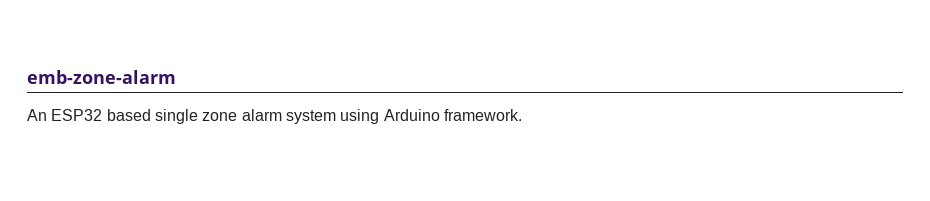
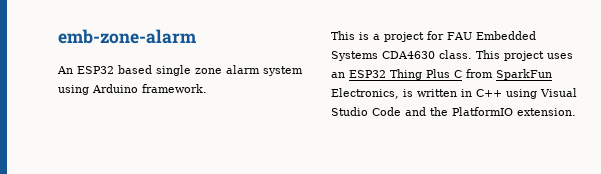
(522, 115) none -> [331,31,536,42] [331,50,573,61] [331,69,552,80] [331,88,577,99] [331,107,576,116] // This is a project for FAU Embedded Systems CDA4630 class. This project uses an ESP32 Thing Plus C from SparkFun Electronics, is written in C++ using Visual Studio Code and the PlatformIO extension.

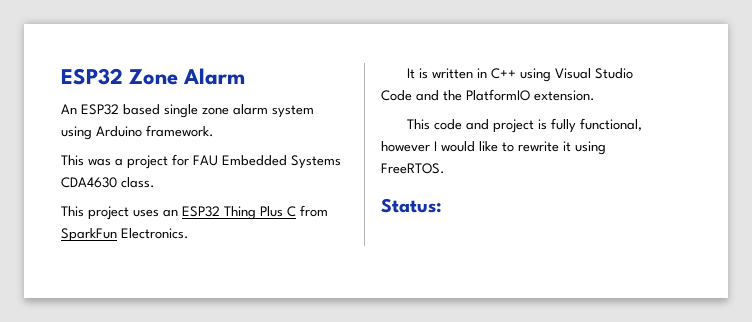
[58,29,196,44] emb-zone-alarm -> [61,68,246,85] ESP32 Zone Alarm
[359,32,369,40] is -> [88,158,111,166] was
(472, 54) none -> (155, 182) //
[331,88,399,99] Electronics, -> [121,228,189,239] [407,68,416,79] Electronics. // It
(576, 112) none -> [407,118,643,133] [381,141,606,155] [381,163,445,174] [381,198,442,213] // This code and project is fully functional, however I would like to rewrite it using FreeRTOS. // Status:

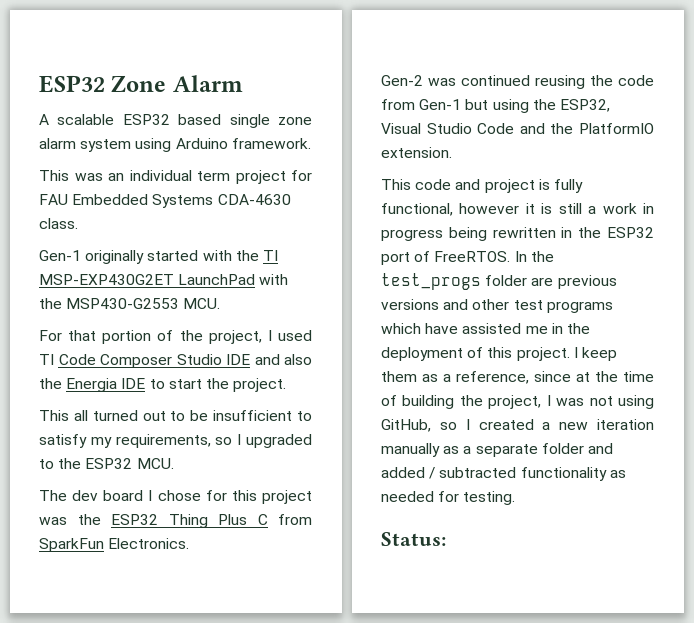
[61,104,77,114] An -> [39,114,115,125] A scalable
[115,158,123,166] a -> [108,170,230,181] an individual term
[61,177,117,188] CDA4630 -> [217,194,291,205] CDA-4630
[61,206,178,220] This project uses an -> [39,250,278,264] [39,274,289,285] [39,298,221,309] [39,330,312,344] [39,354,312,368] [39,378,287,392] [39,410,312,421] [39,434,312,448] [39,458,174,469] [39,490,312,504] [39,514,101,525] Gen-1 originally started with the TI MSP-EXP430G2ET LaunchPad with the MSP430-G2553 MCU. // For that portion of the project, I used TI Code Composer Studio IDE and also the Energia IDE to start the project. // This all turned out to be insufficient to satisfy my requirements, so I upgraded to the ESP32 MCU. // The dev board I chose for this project was the
[407,68,552,82] It is written in C++ using -> [381,75,654,89] [381,99,610,113] Gen-2 was continued reusing the code from Gen-1 but using the ESP32,
[434,141,606,155] [381,163,445,174] I would like to rewrite it using FreeRTOS. -> [525,203,654,214] [381,227,654,241] [381,251,554,265] [381,273,617,290] [381,299,613,313] [381,323,590,334] [381,347,617,361] [381,371,654,384] [381,395,654,409] [381,419,654,432] [381,443,613,457] [381,467,626,481] [381,491,516,505] it is still a work in progress being rewritten in the ESP32 port of FreeRTOS. In the test_progs folder are previous versions and other test programs which have assisted me in the deployment of this project. I keep them as a reference, since at the time of building the project, I was not using GitHub, so I created a new iteration manually as a separate folder and added / subtracted functionality as needed for testing.

